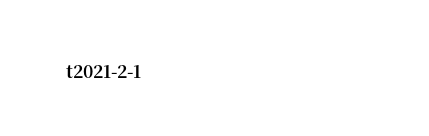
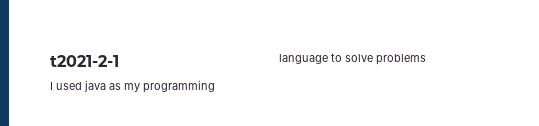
(141, 71) none -> [50,80,215,93] [279,53,426,65] // I used java as my programming language to solve problems

